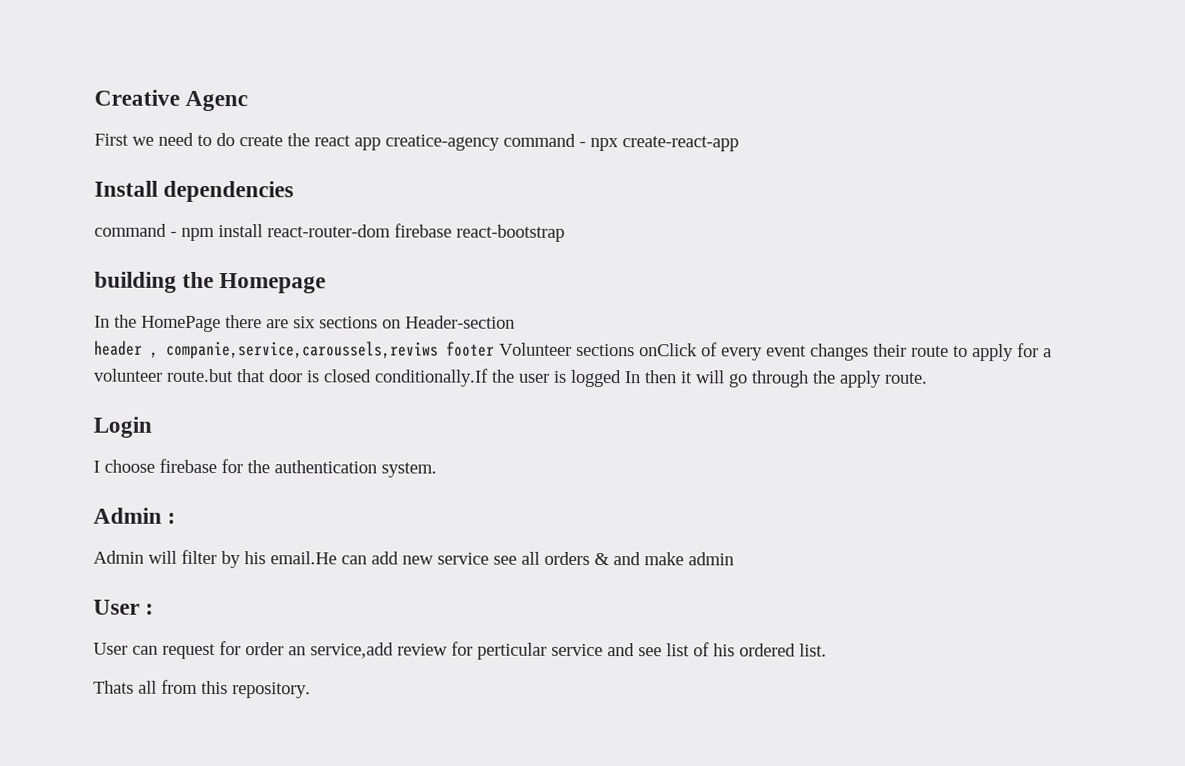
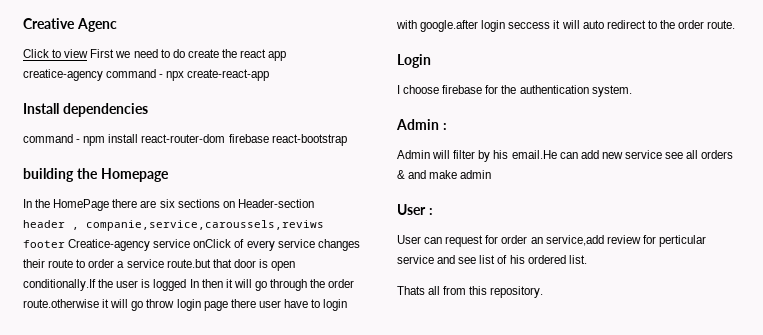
(249, 101) none -> [23,49,89,58] Click to view
[499,342,635,357] Volunteer sections -> [68,239,191,251] Creatice-agency service
[766,345,807,357] event -> [277,239,315,248] service
[972,343,1052,362] [94,368,163,382] apply for a volunteer -> [88,259,164,268] order a service
[324,369,372,383] closed -> [271,261,296,271] open
[839,370,882,388] apply -> [328,279,355,288] [23,299,348,311] [396,20,705,32] order route.otherwise it will go throw login page there user have to login with google.after login seccess it will auto redirect to the order

